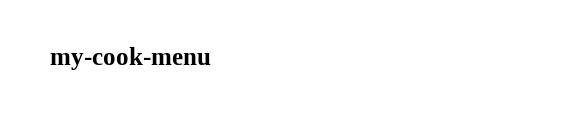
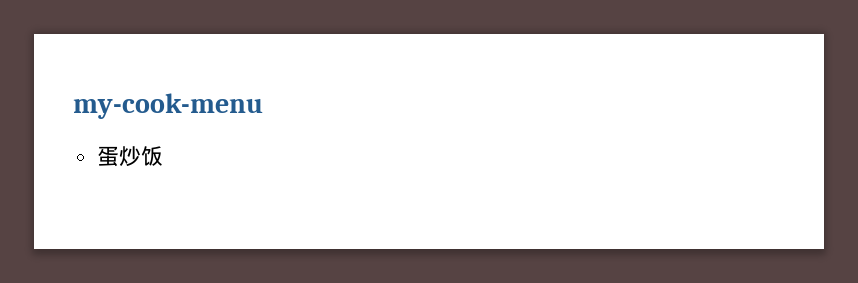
(211, 58) none -> [97,146,164,167] // 蛋炒饭

